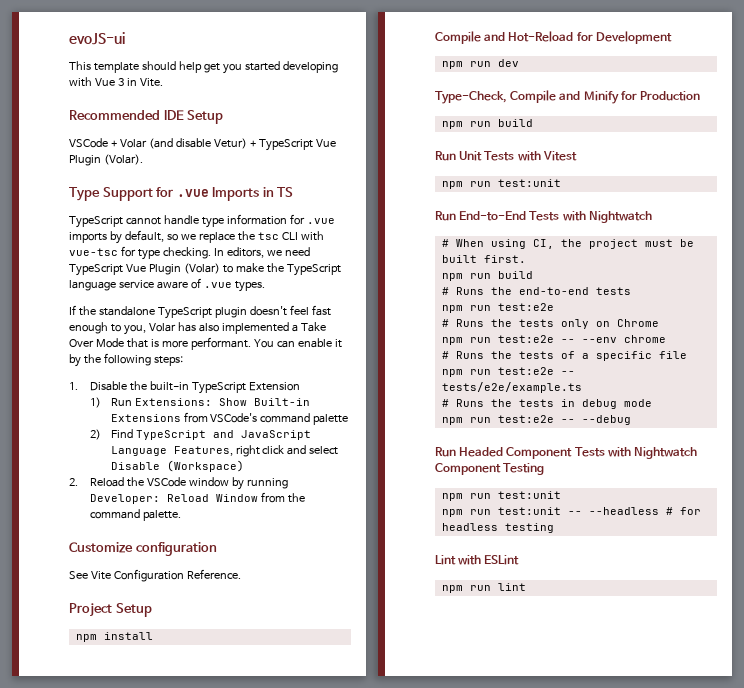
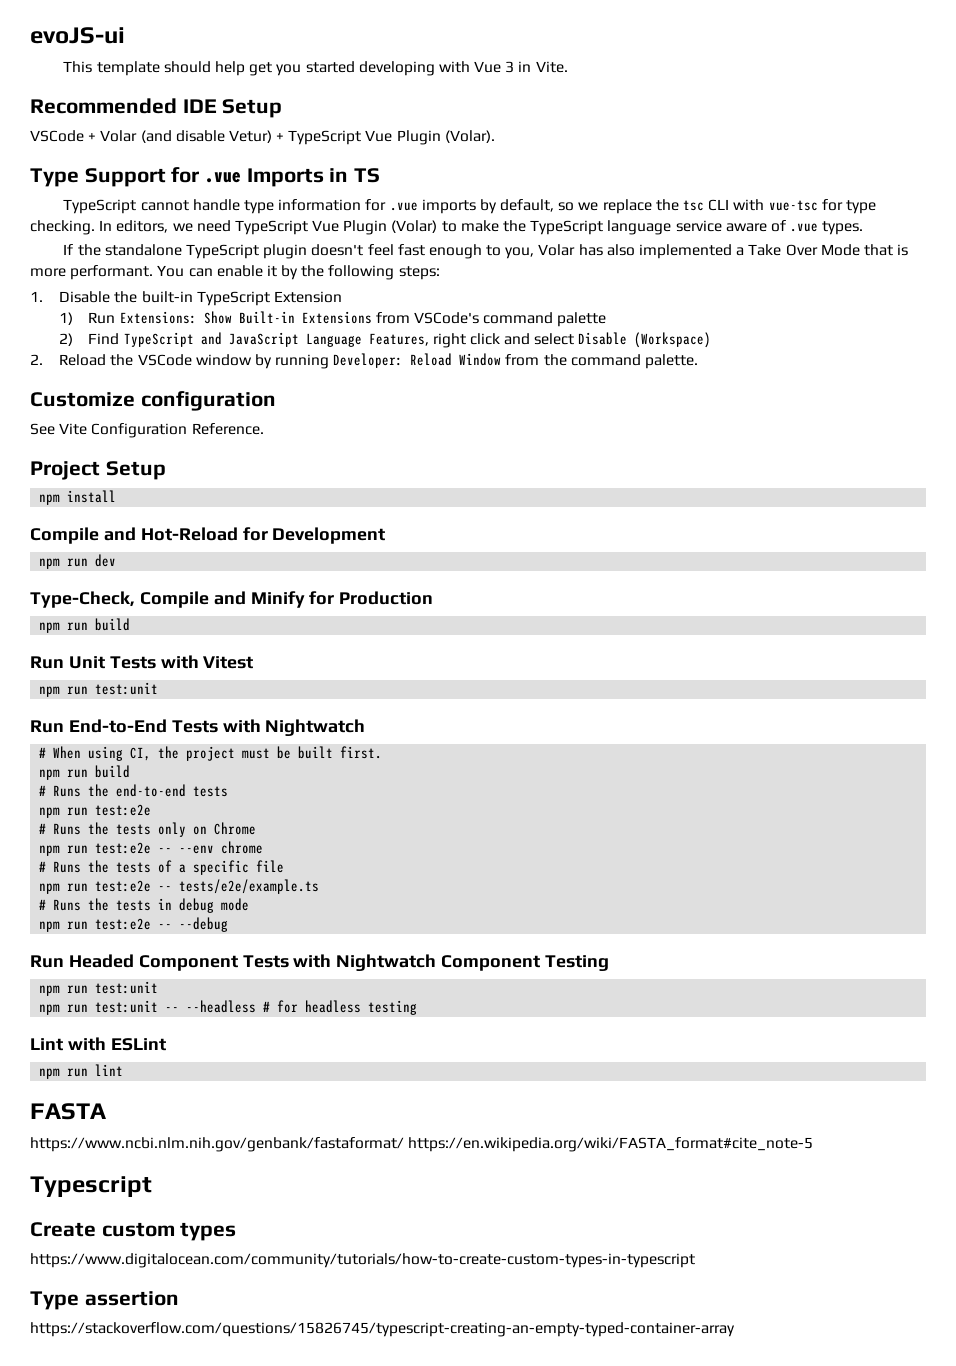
(526, 587) none -> [30,1103,106,1120] [30,1137,814,1152] [30,1176,152,1197] [30,1222,237,1241] [30,1253,695,1268] [30,1291,179,1310] [30,1322,735,1337] // FASTA // https://www.ncbi.nlm.nih.gov/genbank/fastaformat/ https://en.wikipedia.org/wiki/FASTA_format#cite_note-5 // Typescript // Create custom types // https://www.digitalocean.com/community/tutorials/how-to-create-custom-types-in-typescript // Type assertion // https://stackoverflow.com/questions/15826745/typescript-creating-an-empty-typed-container-array

